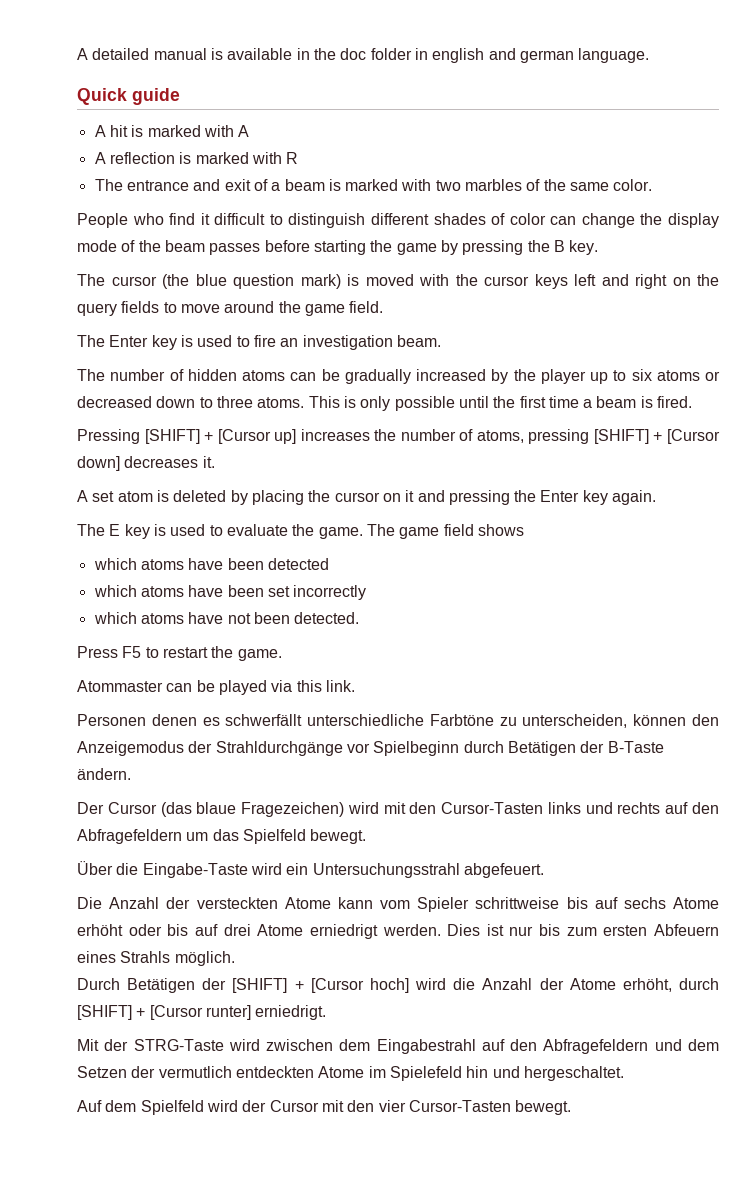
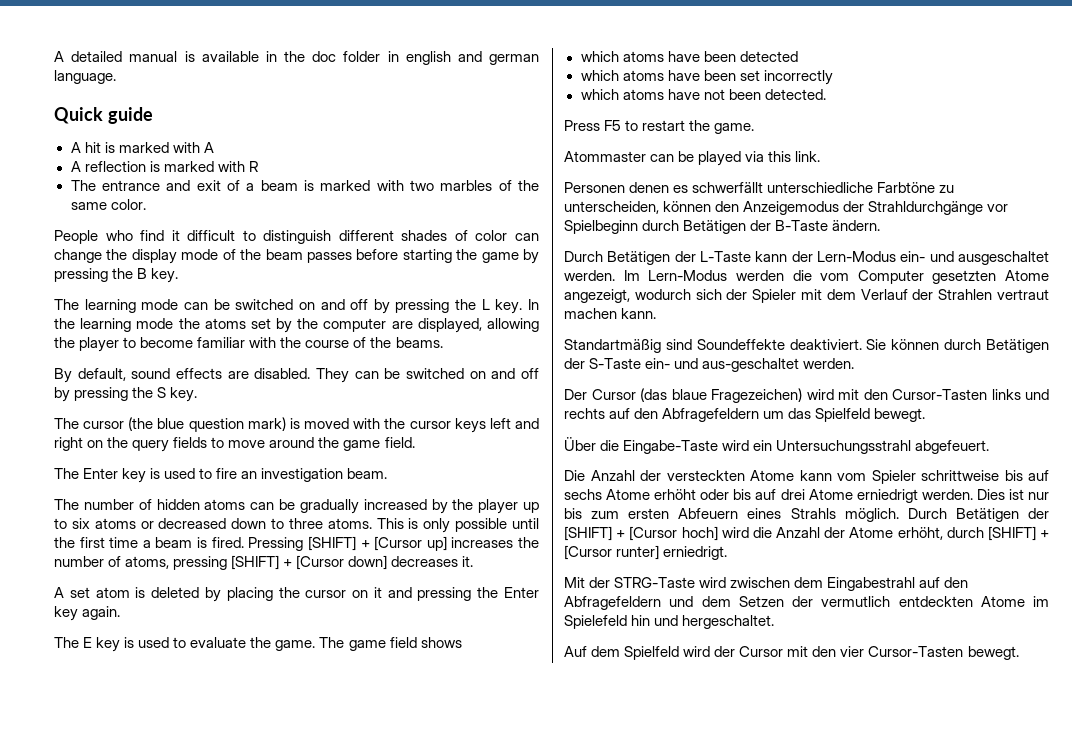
(599, 247) none -> [54,299,540,314] [54,318,539,333] [54,337,443,352] [54,368,540,383] [54,387,198,402] // The learning mode can be switched on and off by pressing the L key. In the learning mode the atoms set by the computer are displayed, allowing the player to become familiar with the course of the beams. // By default, sound effects are disabled. They can be switched on and off by pressing the S key.
(693, 402) // -> (244, 542) none
(131, 774) none -> [564,251,1049,265] [564,270,1049,284] [564,289,1049,303] [564,308,657,319] [564,339,1049,353] [564,358,855,372] // Durch Betätigen der L-Taste kann der Lern-Modus ein- und ausgeschaltet werden. Im Lern-Modus werden die vom Computer gesetzten Atome angezeigt, wodurch sich der Spieler mit dem Verlauf der Strahlen vertraut machen kann. // Standartmäßig sind Soundeffekte deaktiviert. Sie können durch Betätigen der S-Taste ein- und aus-geschaltet werden.
(235, 958) // -> (899, 515) none

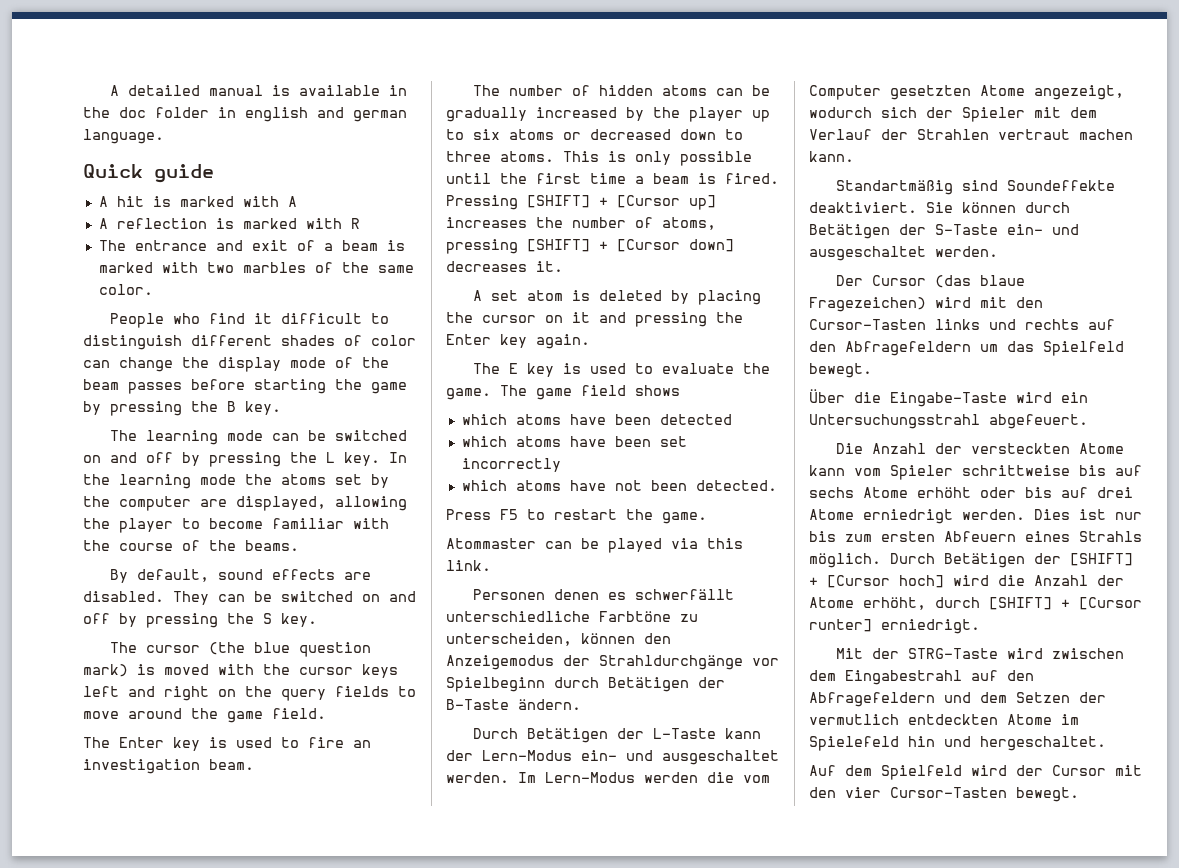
[702,358,800,372] aus-geschaltet -> [809,246,926,261] ausgeschaltet

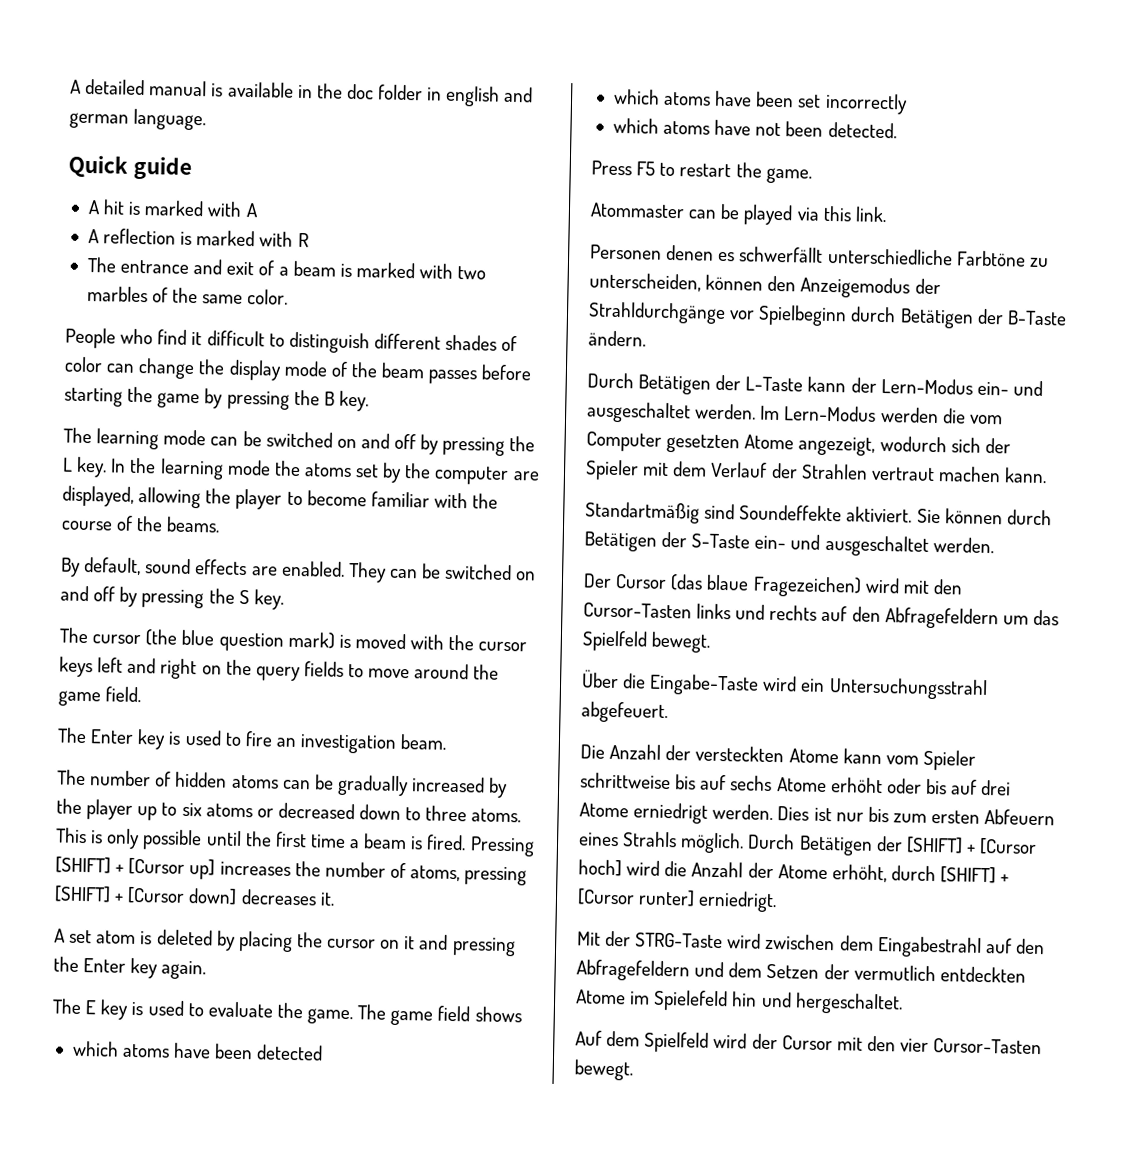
[83,591,164,602] disabled. -> [281,560,345,577] enabled.
[809,202,917,213] deaktiviert. -> [846,506,913,523] aktiviert.

